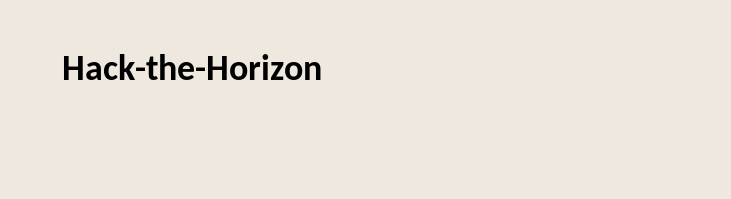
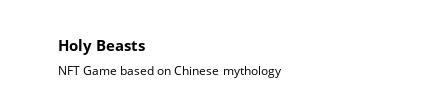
[62,54,322,80] Hack-the-Horizon -> [58,39,145,55] [58,66,282,78] Holy Beasts // NFT Game based on Chinese mythology

